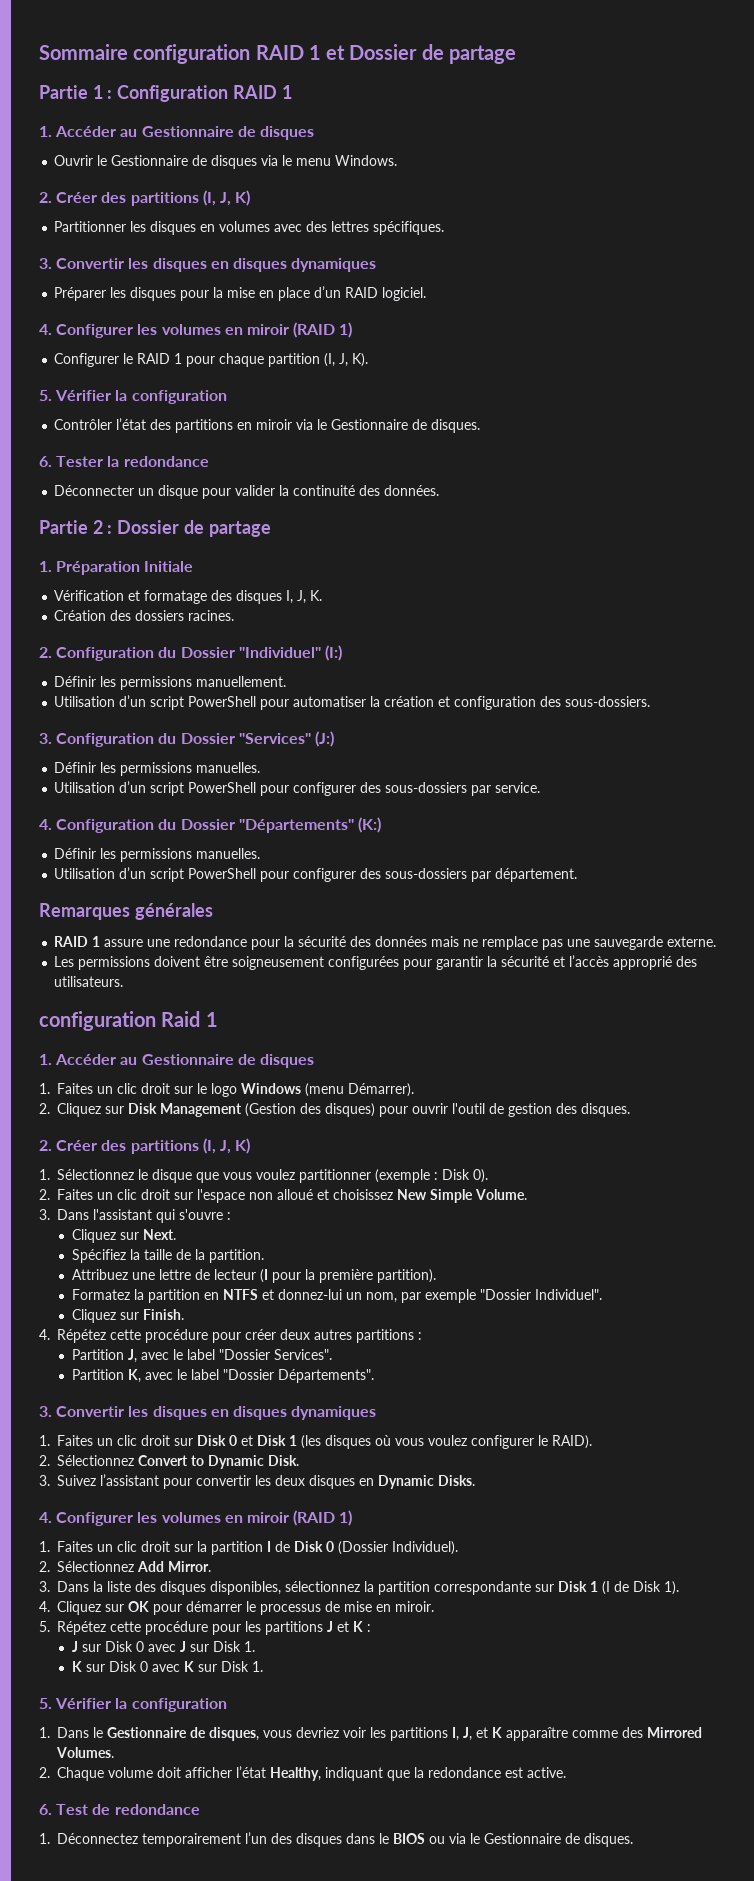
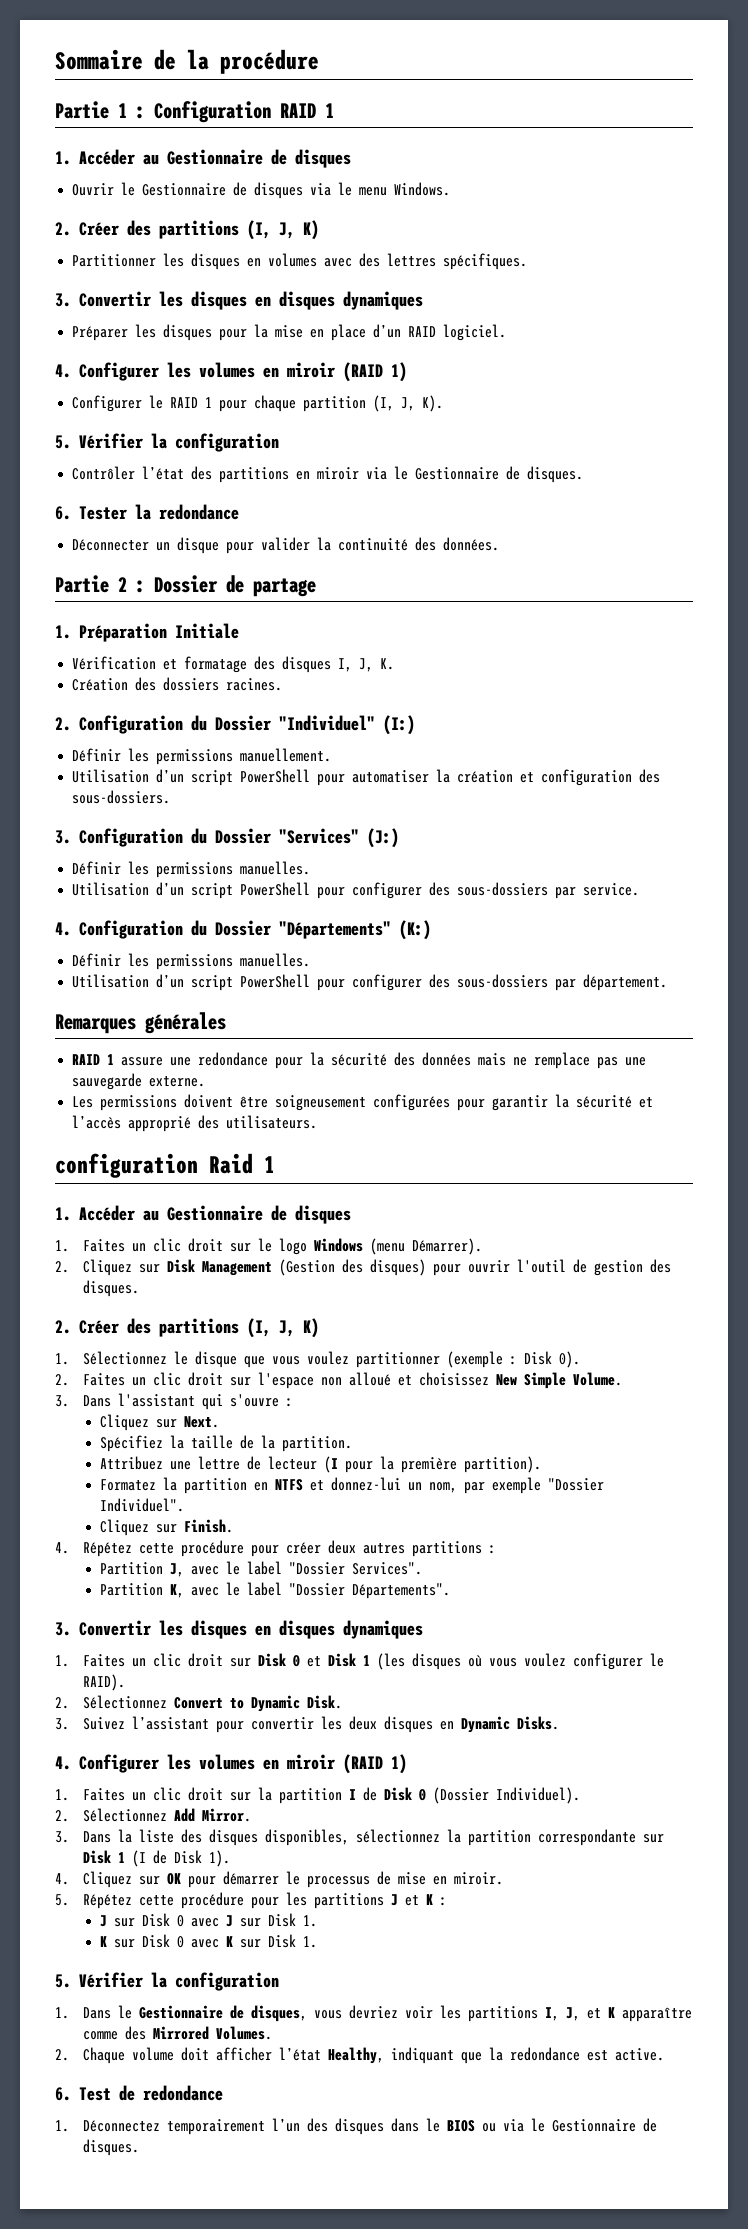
[133,44,516,64] configuration RAID 1 et Dossier de partage -> [154,49,319,74] de la procédure

